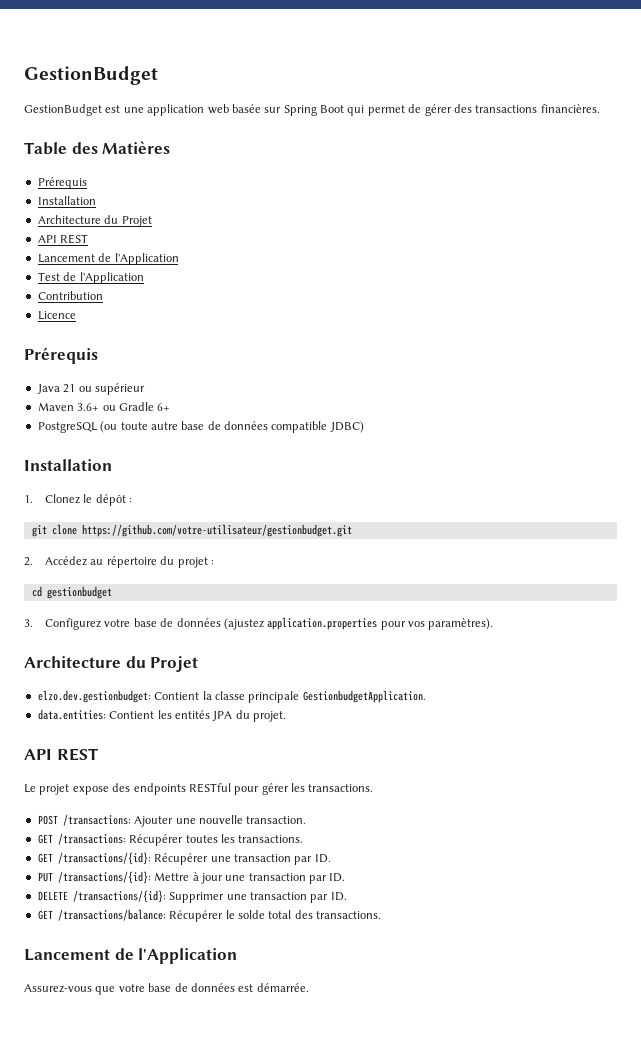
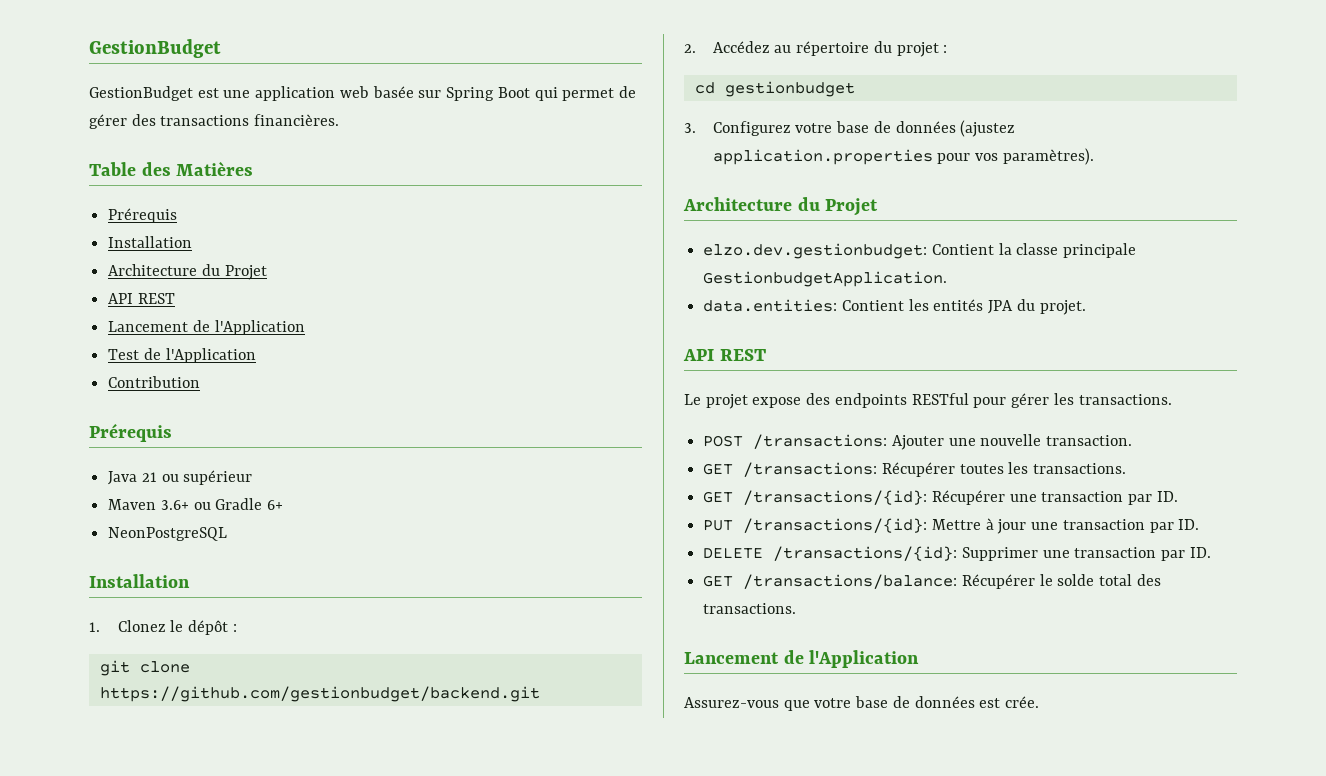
[37,311,76,320] // Licence -> (201, 382) none
[37,421,364,433] PostgreSQL (ou toute autre base de données compatible JDBC) -> [108,527,228,541] NeonPostgreSQL
[81,524,352,537] https://github.com/votre-utilisateur/gestionbudget.git -> [99,686,540,702] https://github.com/gestionbudget/backend.git
[256,983,309,992] démarrée. -> [1005,696,1040,708] crée.

